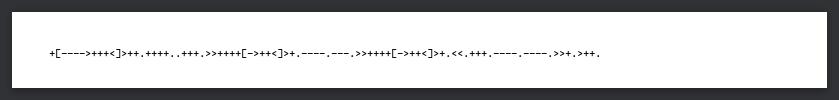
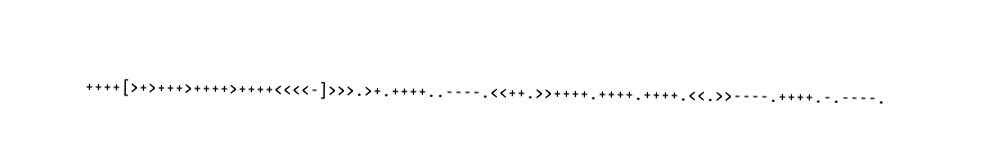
[49,49,601,58] +[---->+++<]>++.++++..+++.>>++++[->++<]>+.----.---.>>++++[->++<]>+.<<.+++.----.----.>>+.>++. -> [84,77,886,108] ++++[>+>+++>++++>++++<<<<-]>>>.>+.++++..----.<<++.>>++++.++++.++++.<<.>>----.++++.-.----.

